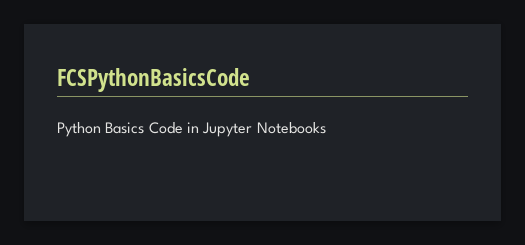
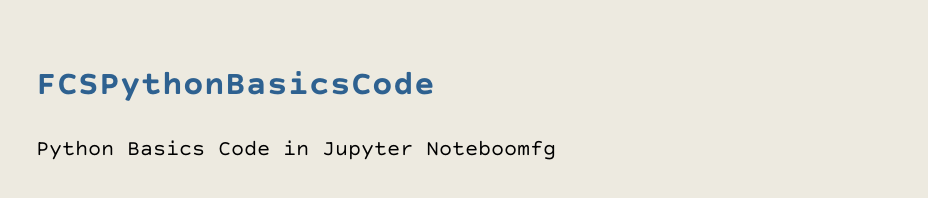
[256,122,326,134] Notebooks -> [426,140,556,160] Noteboomfg

